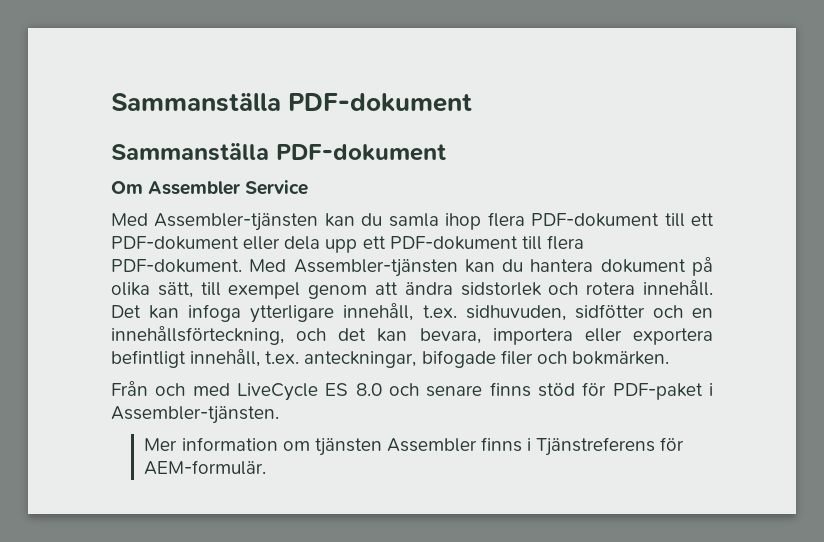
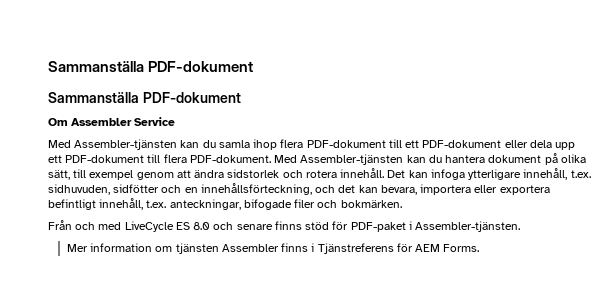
[144,460,267,475] AEM-formulär. -> [415,244,480,252] AEM Forms.

